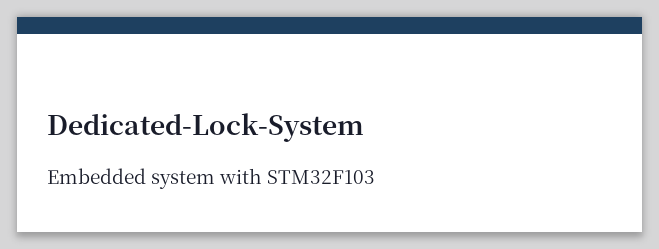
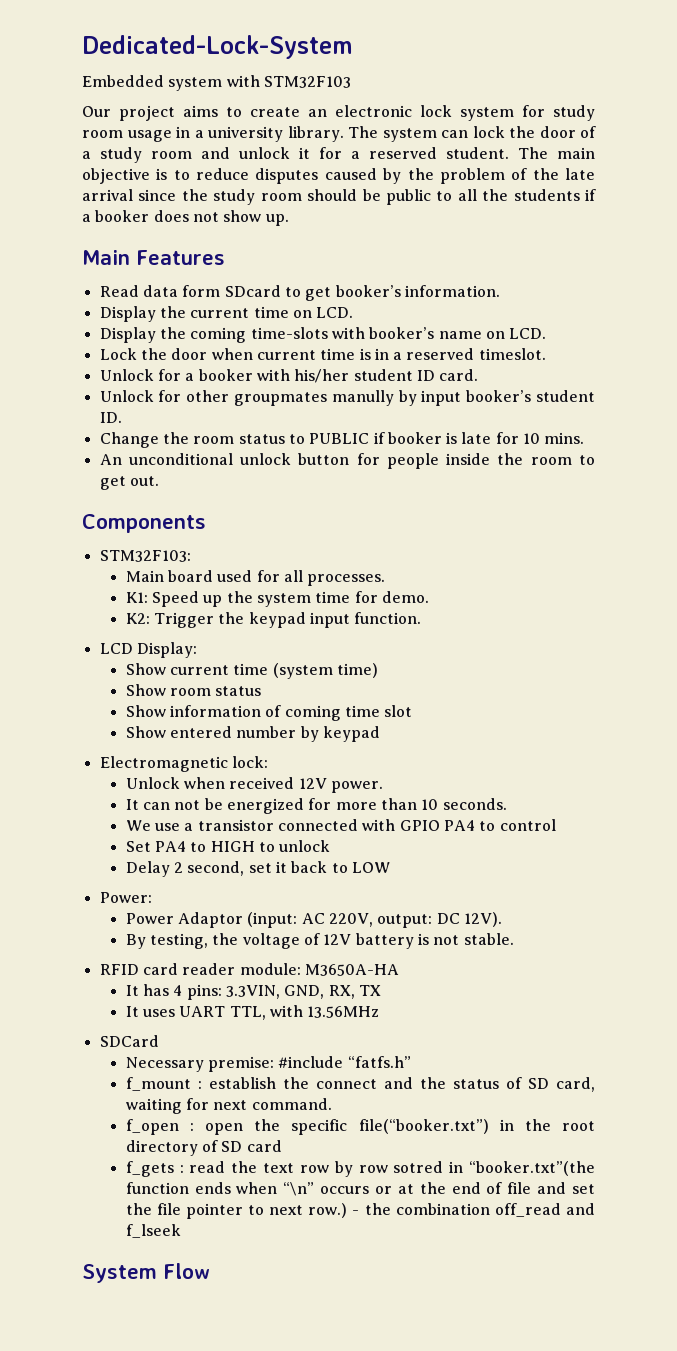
(376, 177) none -> [82,105,595,121] [82,126,596,142] [82,147,595,163] [82,168,595,184] [82,189,597,205] [82,210,289,226] [82,250,225,265] [99,285,500,301] [99,306,354,322] [99,327,547,343] [99,348,546,360] [99,369,479,383] [99,390,595,406] [99,412,122,423] [99,432,585,448] [99,453,595,469] [99,476,159,490] [82,514,206,533] [99,550,191,562] [125,570,386,586] [125,591,429,607] [125,612,422,628] [99,642,197,658] [125,663,378,679] [125,684,262,696] [125,705,413,721] [125,726,380,742] [99,756,268,772] [125,777,383,793] [125,798,507,814] [125,819,556,831] [125,840,331,852] [125,861,390,877] [99,892,152,903] [125,912,502,928] [125,933,514,949] [99,963,399,976] [125,984,381,1000] [125,1005,380,1020] [99,1035,159,1047] [125,1056,411,1072] [125,1077,596,1092] [125,1098,332,1114] [125,1119,596,1135] [125,1140,282,1156] [125,1161,595,1177] [125,1182,596,1196] [125,1203,596,1219] [125,1224,181,1238] [82,1263,210,1283] // Our project aims to create an electronic lock system for study room usage in a university library. The system can lock the door of a study room and unlock it for a reserved student. The main objective is to reduce disputes caused by the problem of the late arrival since the study room should be public to all the students if a booker does not show up. // Main Features // Read data form SDcard to get booker’s information. // Display the current time on LCD. // Display the coming time-slots with booker’s name on LCD. // Lock the door when current time is in a reserved timeslot. // Unlock for a booker with his/her student ID card. // Unlock for other groupmates manully by input booker’s student ID. // Change the room status to PUBLIC if booker is late for 10 mins. // An unconditional unlock button for people inside the room to get out. // Components // STM32F103: // Main board used for all processes. // K1: Speed up the system time for demo. // K2: Trigger the keypad input function. // LCD Display: // Show current time (system time) // Show room status // Show information of coming time slot // Show entered number by keypad // Electromagnetic lock: // Unlock when received 12V power. // It can not be energized for more than 10 seconds. // We use a transistor connected with GPIO PA4 to control // Set PA4 to HIGH to unlock // Delay 2 second, set it back to LOW // Power: // Power Adaptor (input: AC 220V, output: DC 12V). // By testing, the voltage of 12V battery is not stable. // RFID card reader module: M3650A-HA // It has 4 pins: 3.3VIN, GND, RX, TX // It uses UART TTL, with 13.56MHz // SDCard // Necessary premise: #include “fatfs.h” // f_mount : establish the connect and the status of SD card, waiting for next command. // f_open : open the specific file(“booker.txt”) in the root directory of SD card // f_gets : read the text row by row sotred in “booker.txt”(the function ends when “\n” occurs or at the end of file and set the file pointer to next row.) - the combination off_read and f_lseek // System Flow

